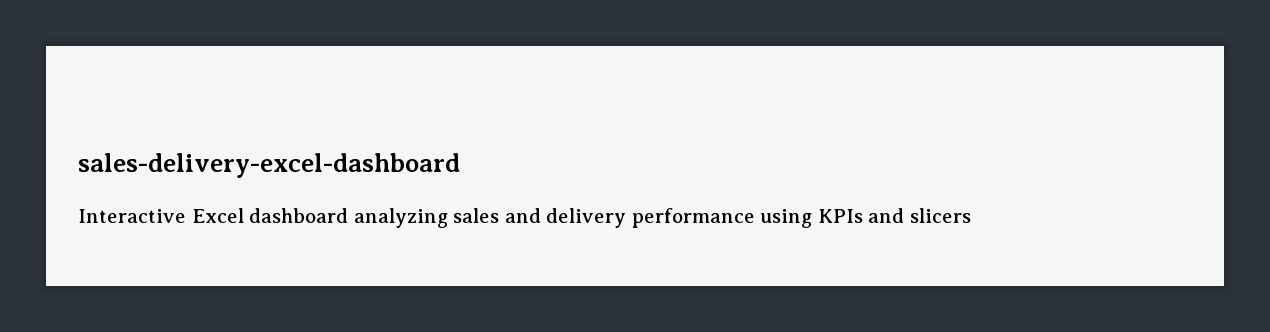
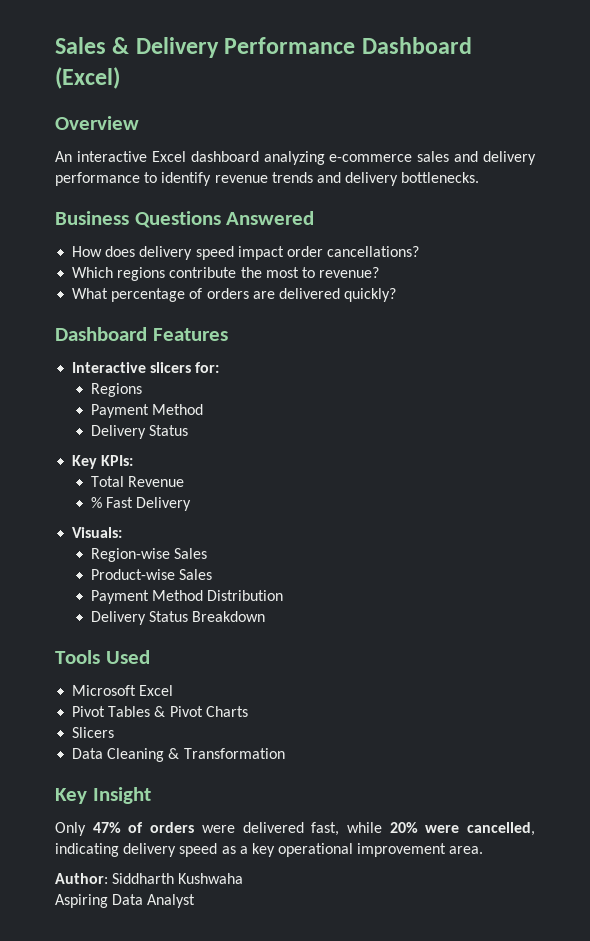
[78,153,460,178] [78,209,186,223] sales-delivery-excel-dashboard // Interactive -> [55,37,472,58] [55,67,120,89] [55,116,139,130] [55,151,147,162] Sales & Delivery Performance Dashboard (Excel) // Overview // An interactive
(448, 218) none -> [329,154,413,162] e-commerce
[760,208,971,228] using KPIs and slicers -> [144,172,480,186] [55,211,315,228] [72,246,420,260] [72,267,380,281] [72,288,397,302] [55,327,228,341] [72,362,220,373] [90,383,142,397] [90,404,204,418] [90,425,189,439] [72,455,134,469] [90,476,185,487] [90,497,192,511] [72,527,123,538] [90,548,208,562] [90,569,213,580] [90,590,284,604] [90,611,266,625] [55,650,150,664] [72,685,174,696] [72,706,248,717] [72,727,115,738] [72,748,285,762] [55,787,151,804] [55,822,535,836] [55,843,484,857] [55,873,244,884] [55,894,196,908] to identify revenue trends and delivery bottlenecks. // Business Questions Answered // How does delivery speed impact order cancellations? // Which regions contribute the most to revenue? // What percentage of orders are delivered quickly? // Dashboard Features // Interactive slicers for: // Regions // Payment Method // Delivery Status // Key KPIs: // Total Revenue // % Fast Delivery // Visuals: // Region-wise Sales // Product-wise Sales // Payment Method Distribution // Delivery Status Breakdown // Tools Used // Microsoft Excel // Pivot Tables & Pivot Charts // Slicers // Data Cleaning & Transformation // Key Insight // Only 47% of orders were delivered fast, while 20% were cancelled, indicating delivery speed as a key operational improvement area. // Author: Siddharth Kushwaha // Aspiring Data Analyst

